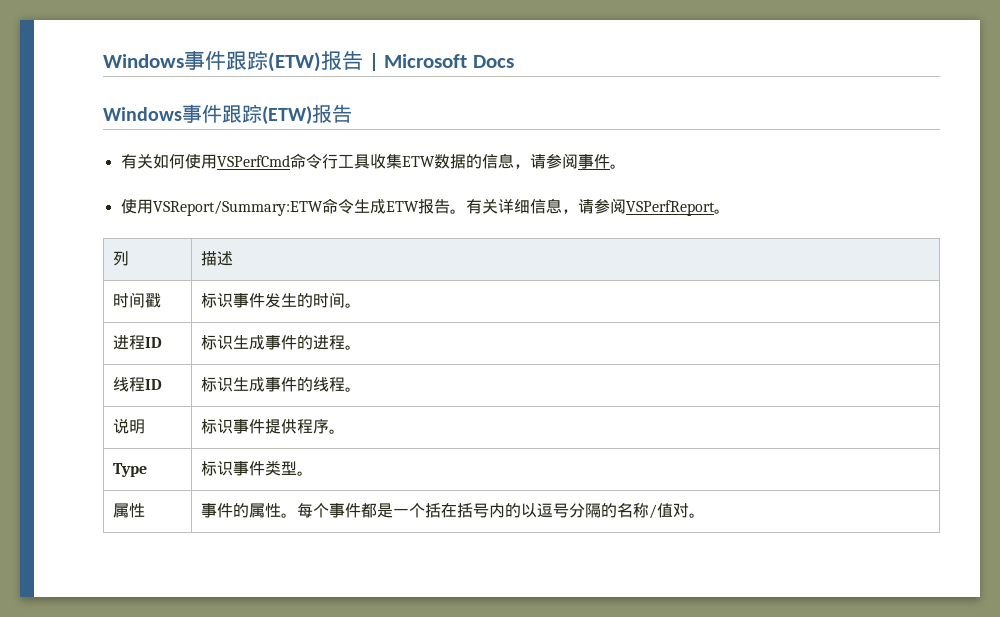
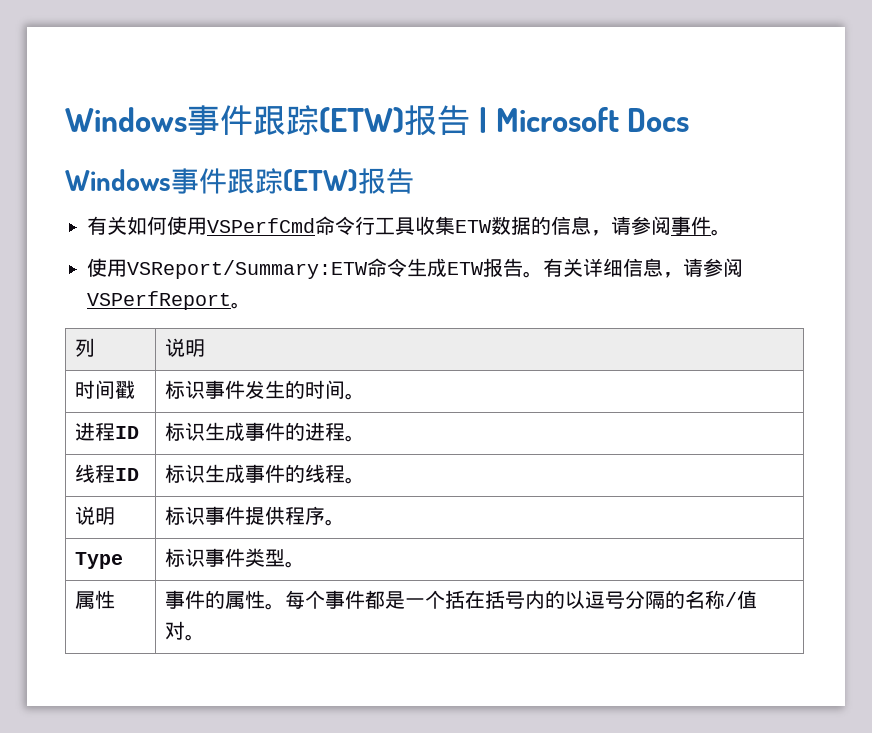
[201,251,234,266] 描述 -> [165,338,206,357] 说明

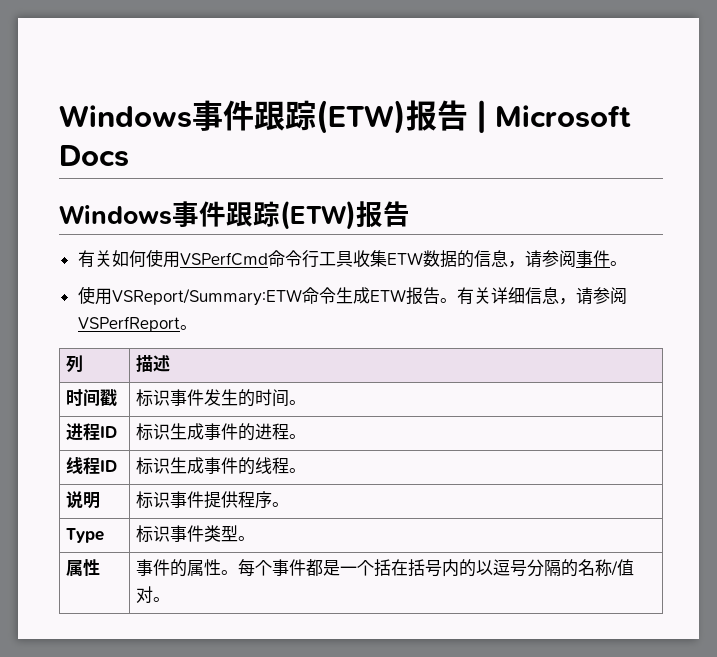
[165,338,206,357] 说明 -> [136,355,171,372] 描述

